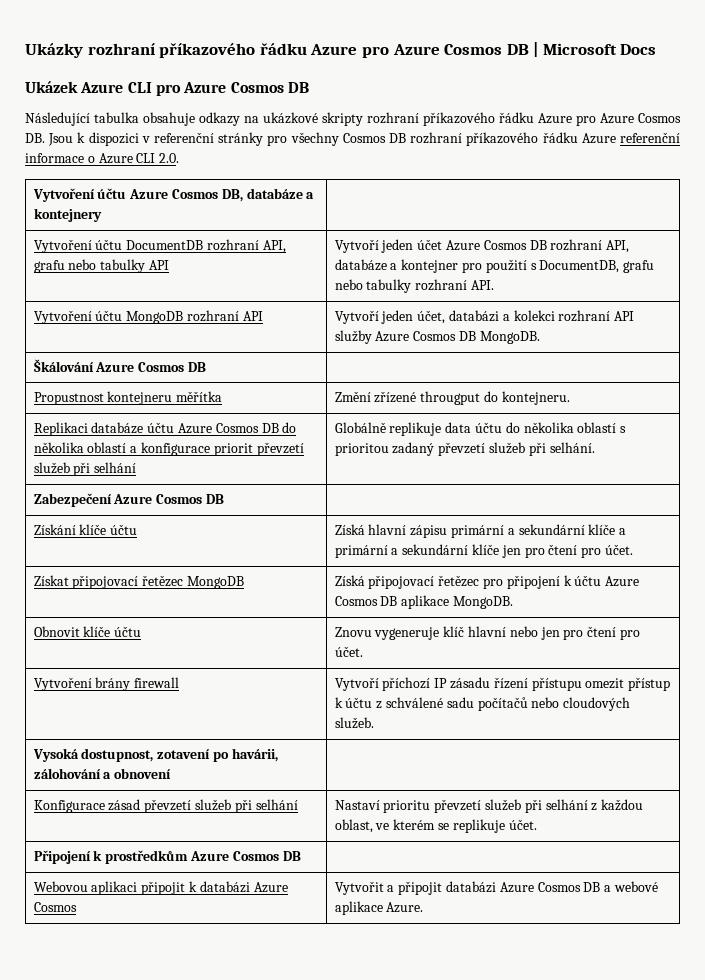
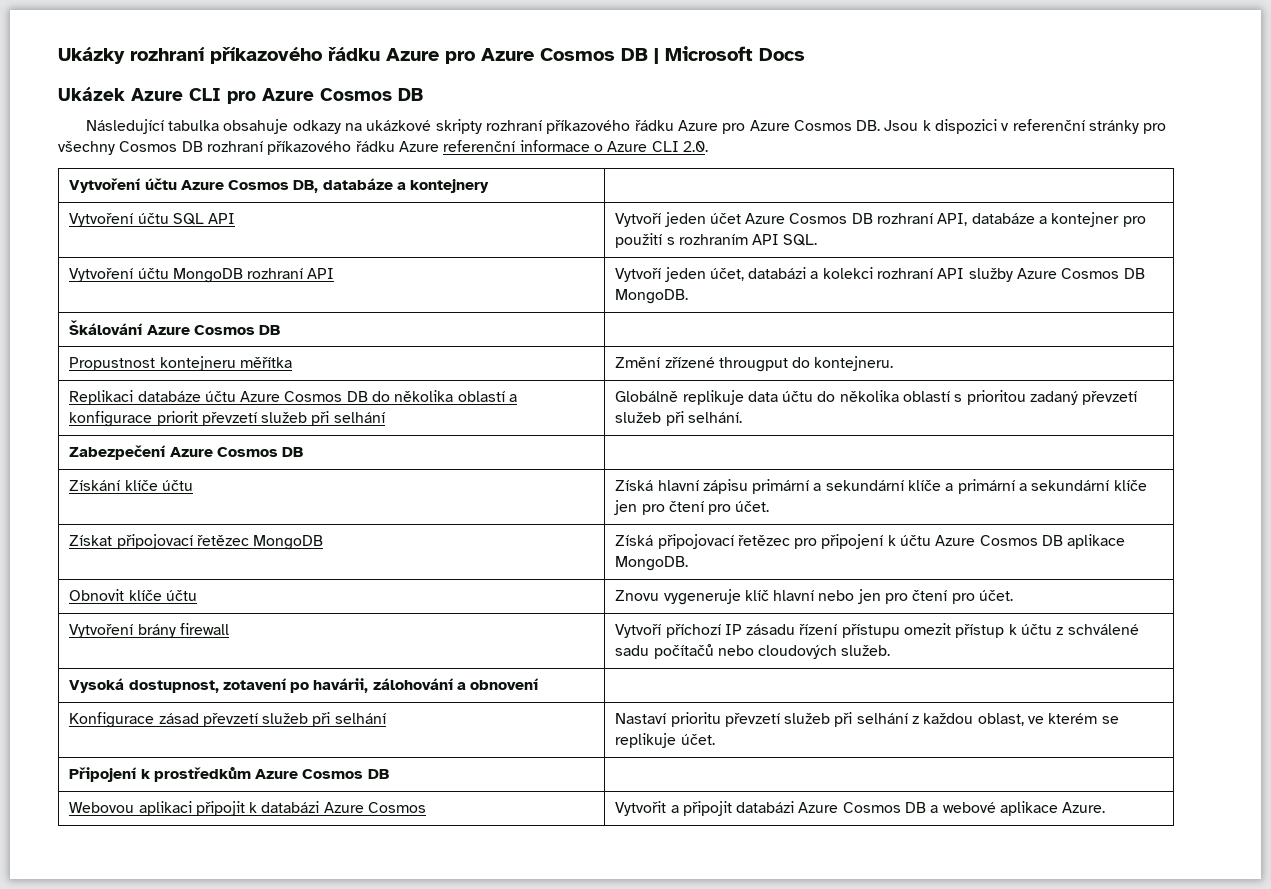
[126,239,286,253] [33,259,146,273] DocumentDB rozhraní API, grafu nebo tabulky -> [172,213,204,225] SQL
[539,260,655,273] [334,279,494,293] DocumentDB, grafu nebo tabulky rozhraní API. -> [678,234,818,246] rozhraním API SQL.

